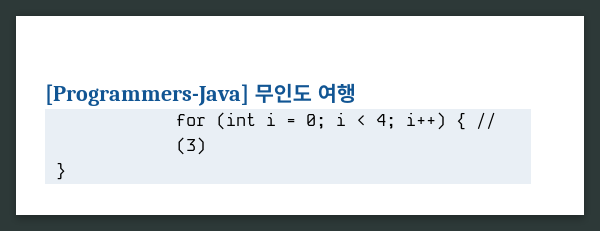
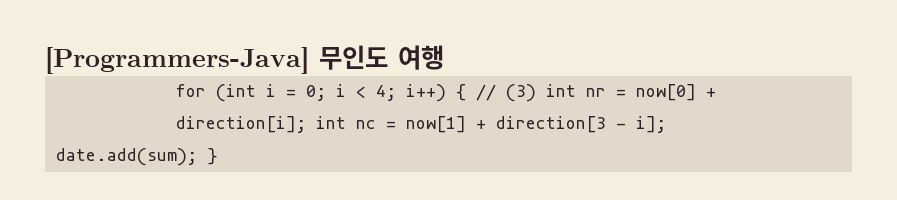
(206, 146) // -> [545,84,716,101] [175,116,666,133] [55,148,197,166] int nr = now[0] + direction[i]; int nc = now[1] + direction[3 - i]; // date.add(sum);

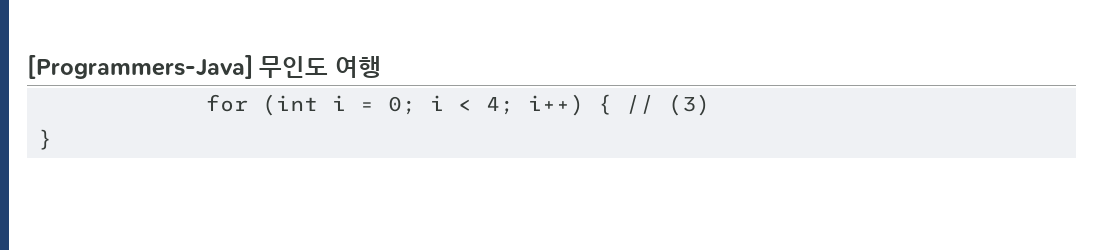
[545,84,716,101] [175,116,666,133] [55,148,197,166] int nr = now[0] + direction[i]; int nc = now[1] + direction[3 - i]; // date.add(sum); -> (711, 105) //

